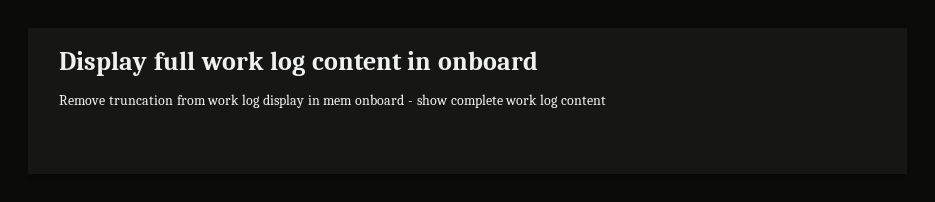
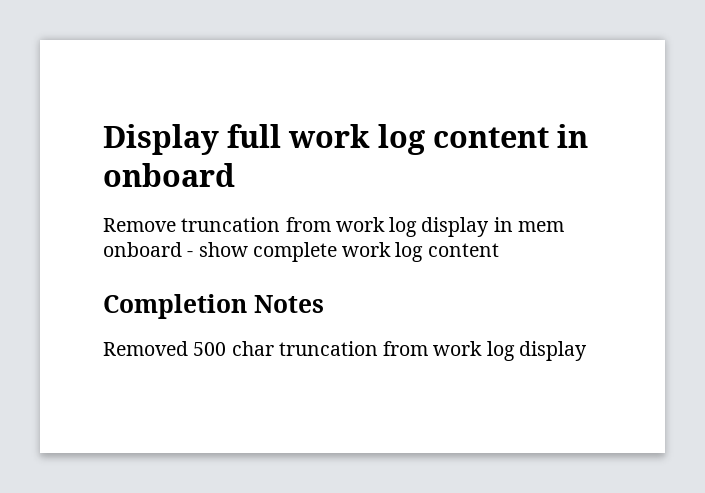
(606, 100) none -> [103,294,324,319] [103,341,587,361] // Completion Notes // Removed 500 char truncation from work log display

